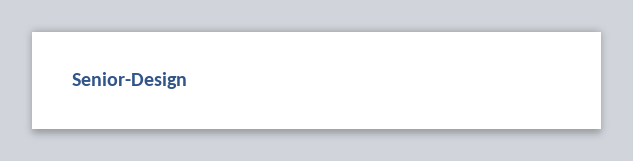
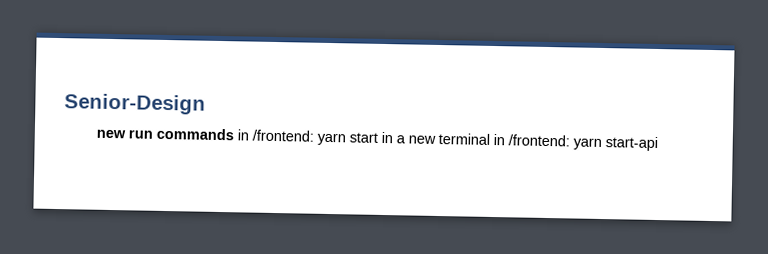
(187, 80) none -> [95,127,658,152] // new run commands in /frontend: yarn start in a new terminal in /frontend: yarn start-api

